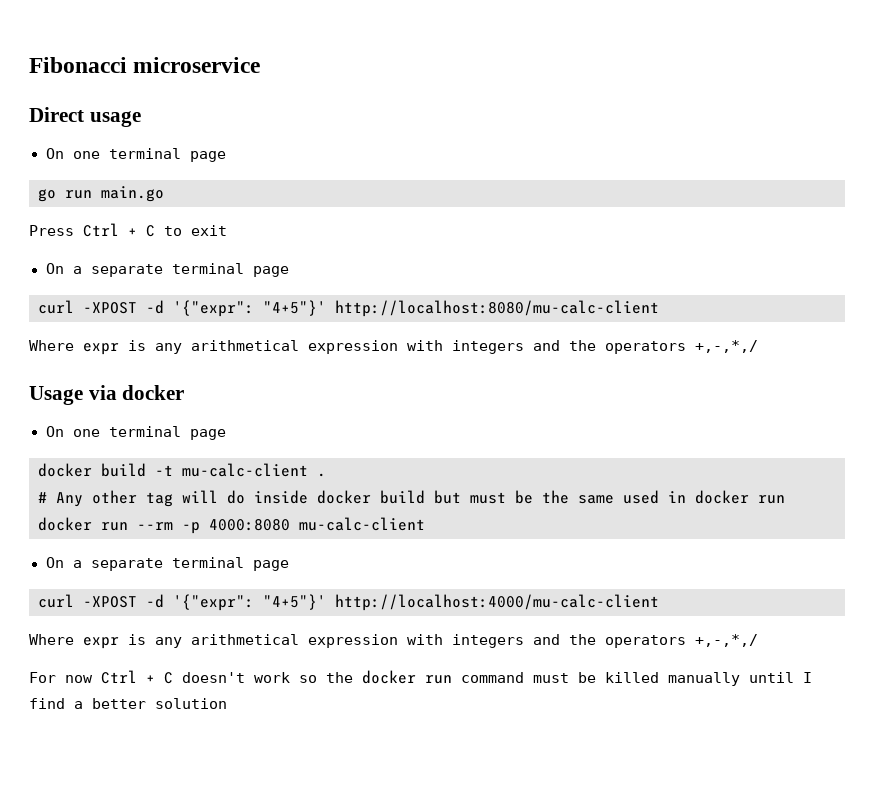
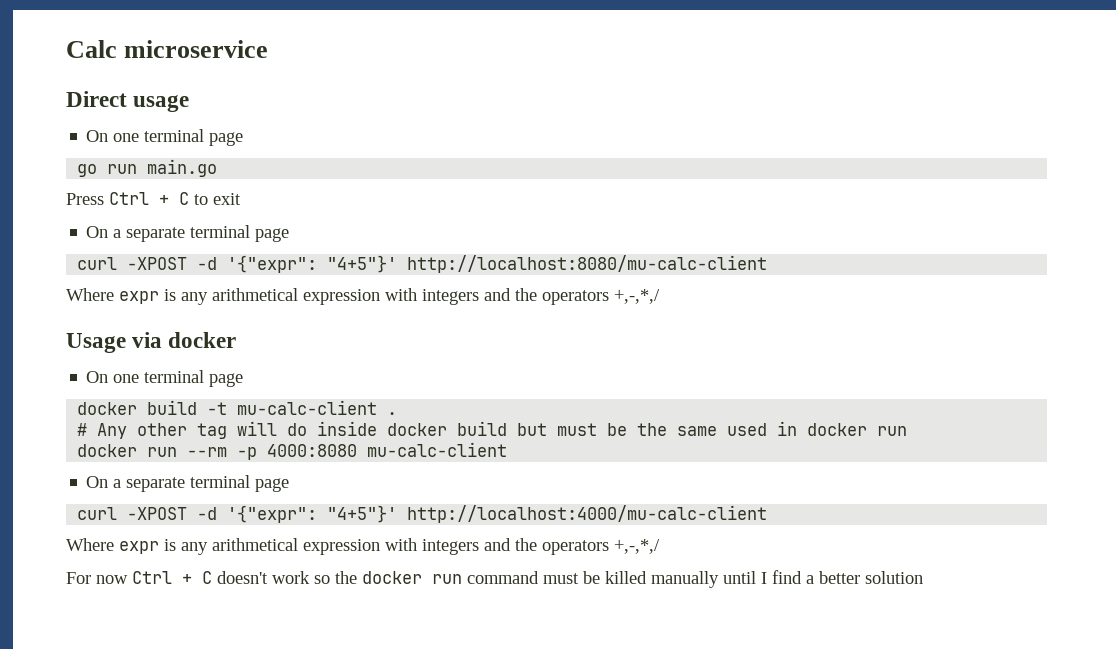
[29,57,127,73] Fibonacci -> [66,40,117,58] Calc

